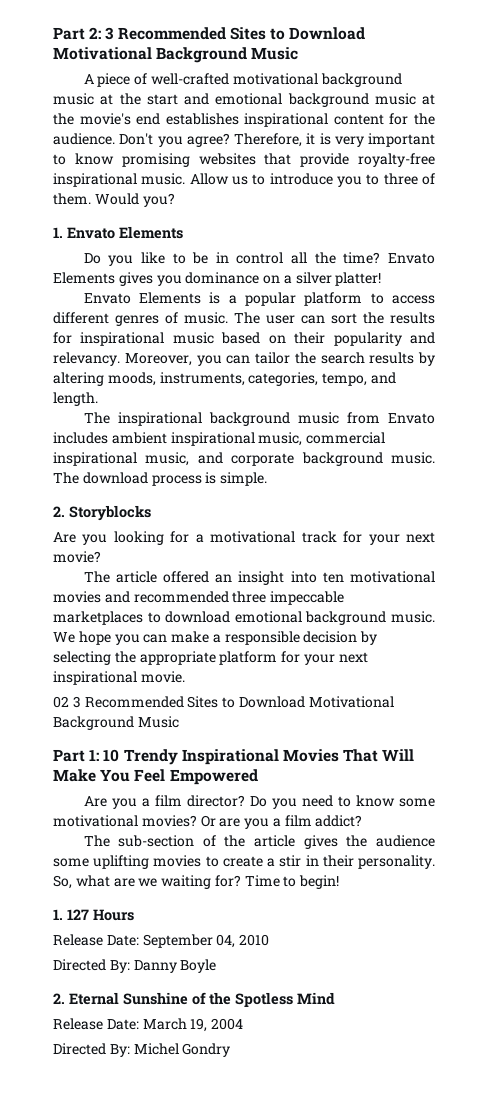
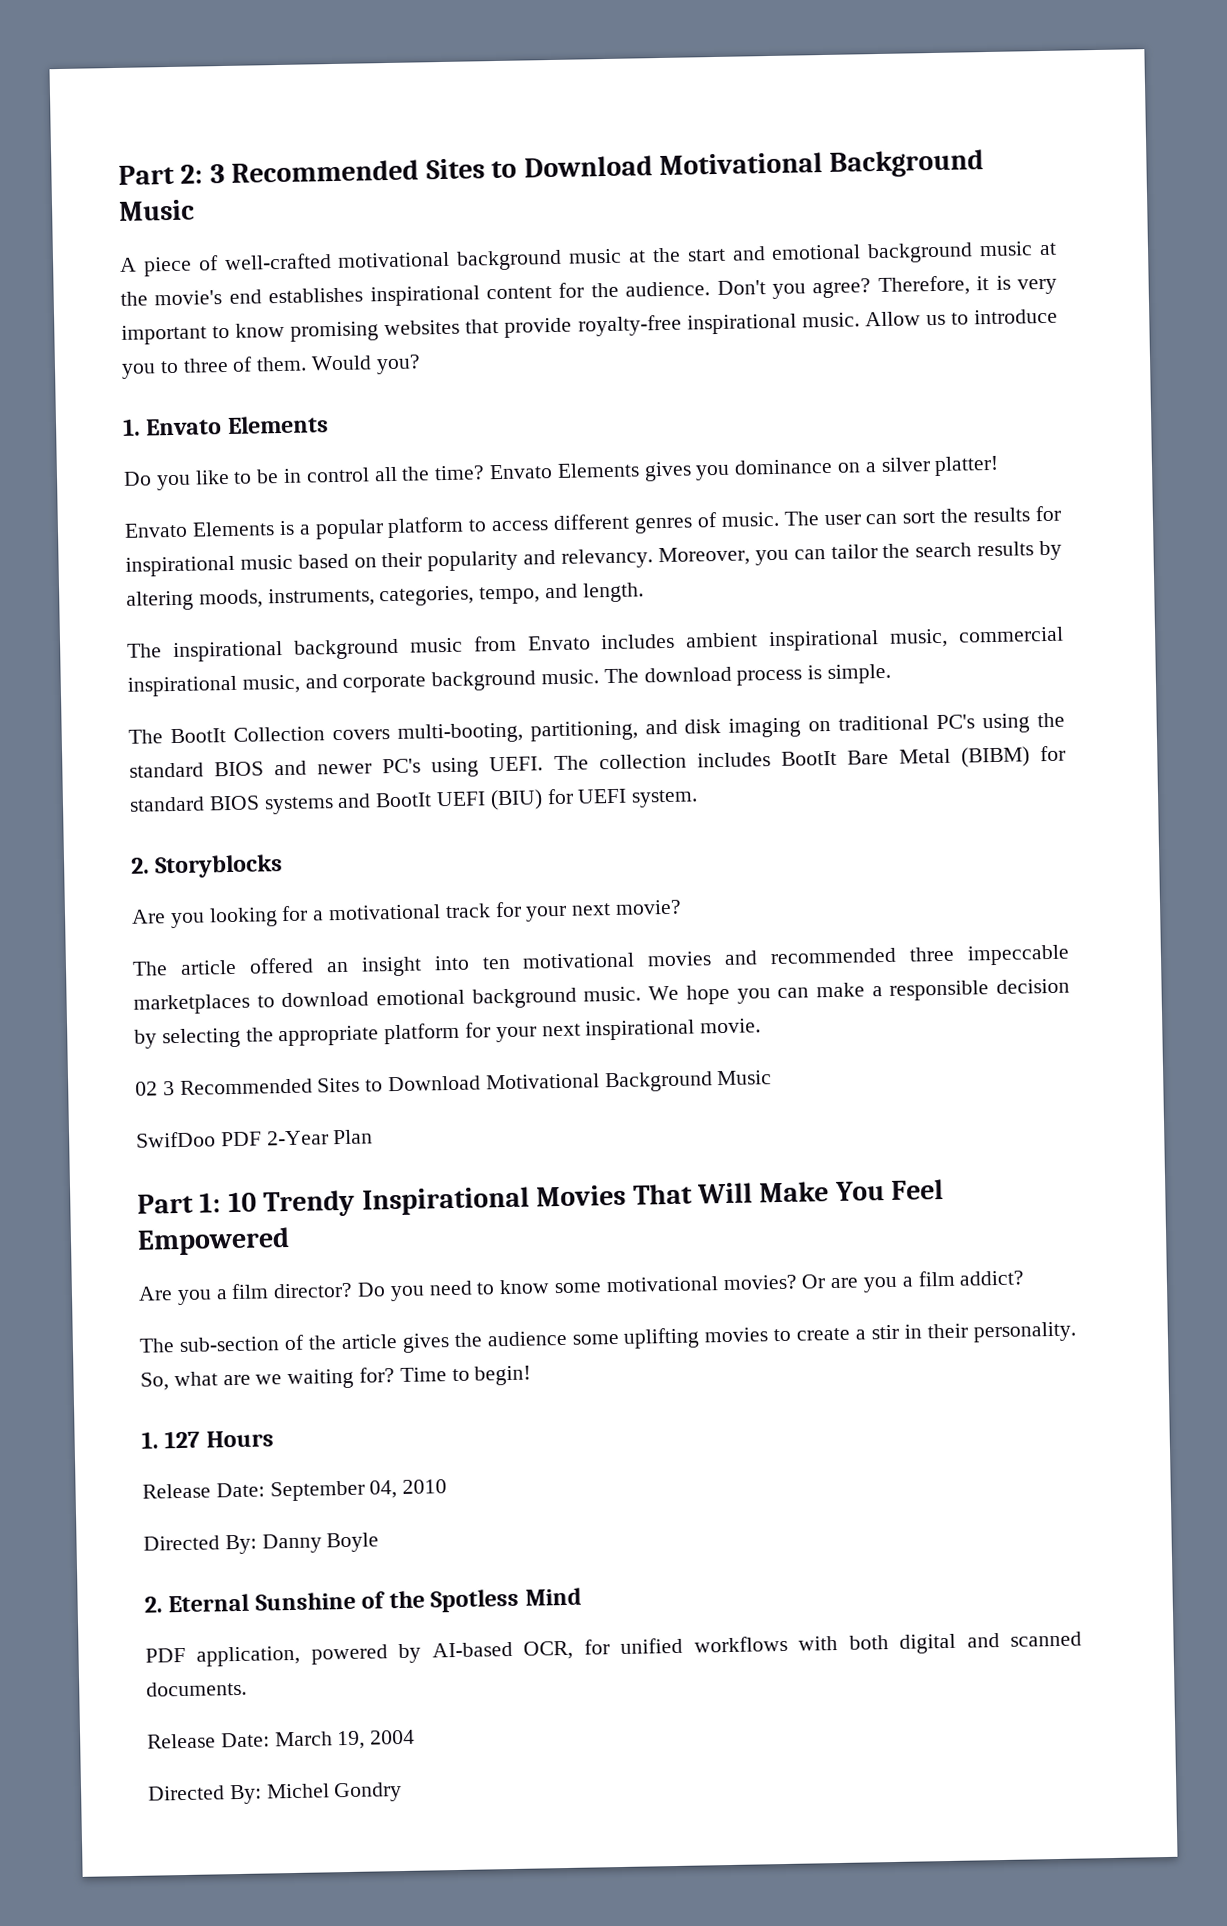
(268, 479) none -> [128,712,1065,744] [129,745,1066,778] [129,788,699,815] // The BootIt Collection covers multi-booting, partitioning, and disk imaging on traditional PC's using the standard BIOS and newer PC's using UEFI. The collection includes BootIt Bare Metal (BIBM) for standard BIOS systems and BootIt UEFI (BIU) for UEFI system.
(179, 722) none -> [136,1129,374,1148] // SwifDoo PDF 2-Year Plan
(335, 998) none -> [145,1631,1082,1667] [146,1680,247,1697] // PDF application, powered by AI-based OCR, for unified workflows with both digital and scanned documents.

